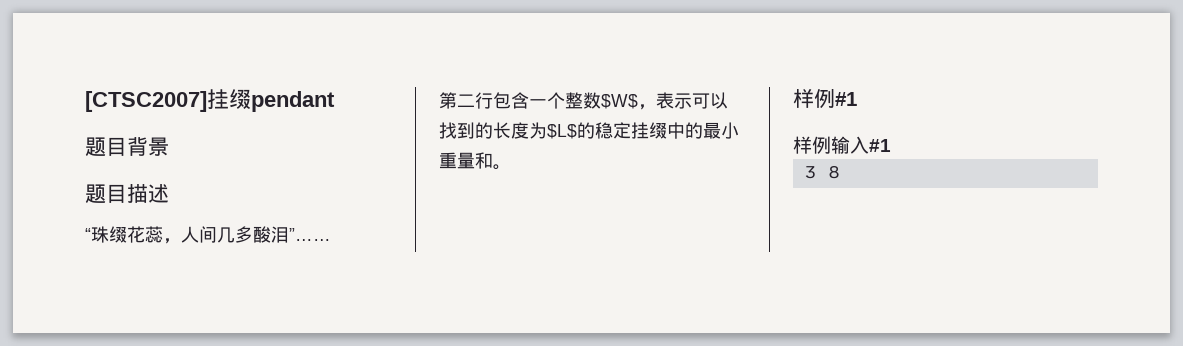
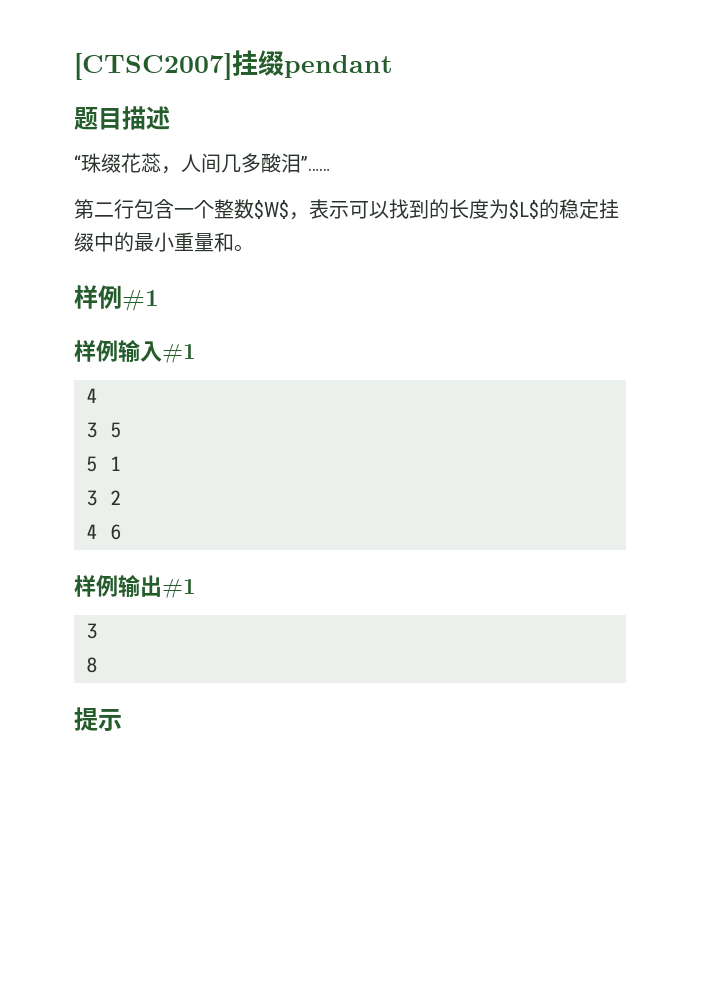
[85,137,169,157] // 题目背景 -> (393, 66) none
[803,166,816,179] // 3 -> [86,388,98,403] [86,422,122,438] [86,456,122,472] [86,490,122,506] [86,524,122,540] [74,575,196,599] [86,623,98,639] // 4 // 3 5 // 5 1 // 3 2 // 4 6 // 样例输出#1 // 3 //
(840, 172) none -> [74,707,122,731] // 提示

